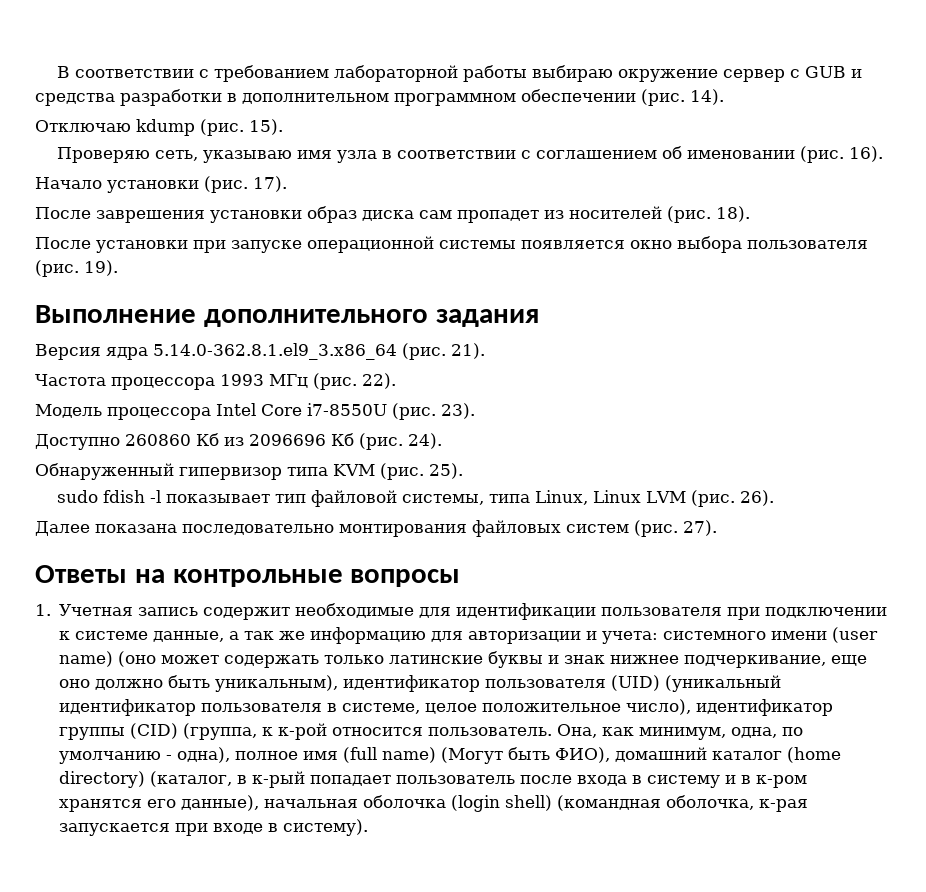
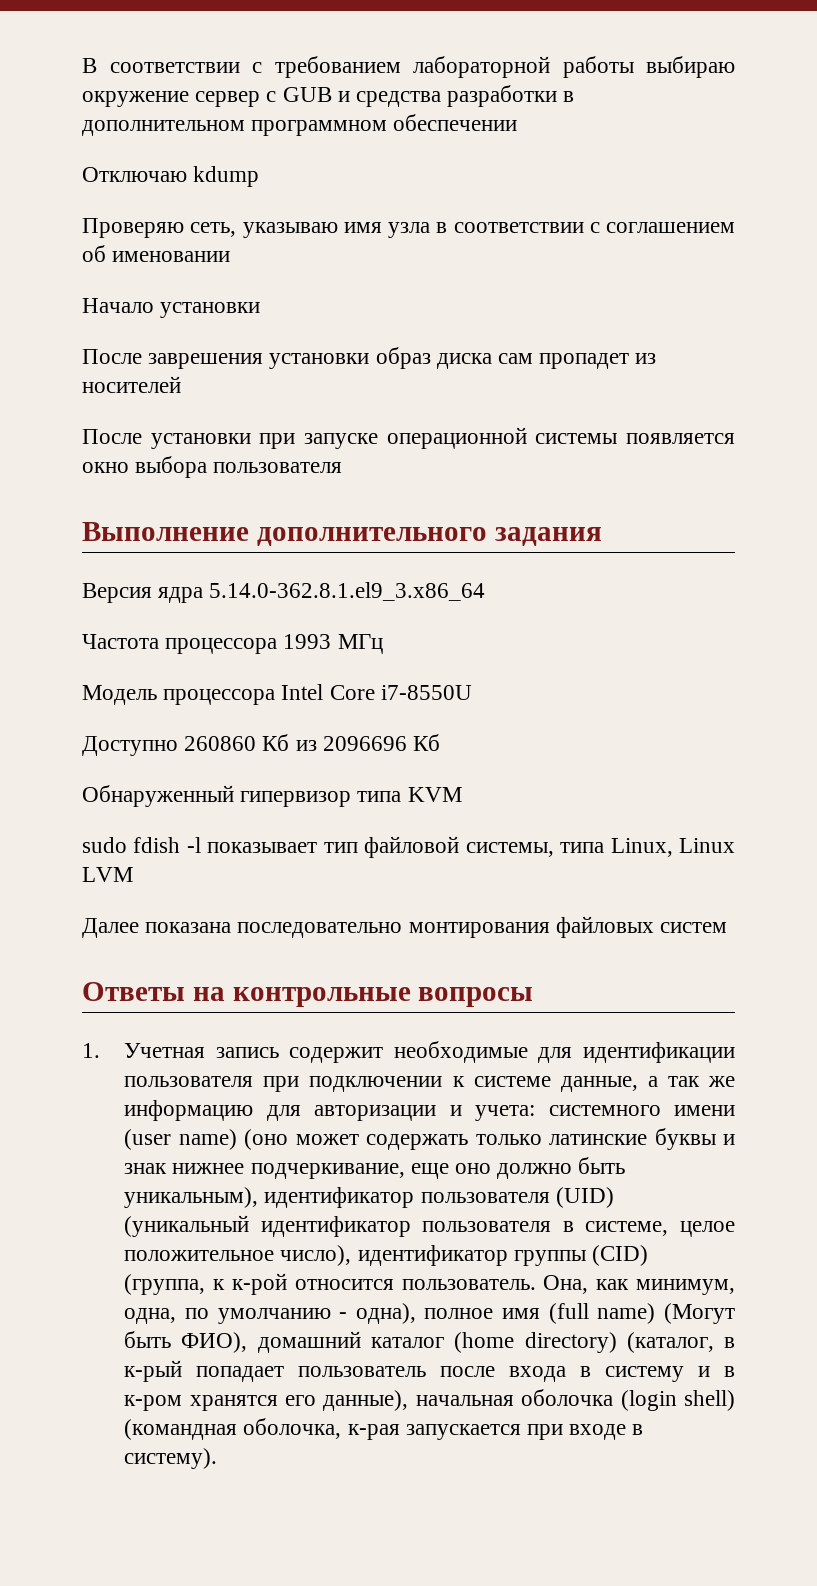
[641,89,724,106] (рис. 14). -> (518, 122) none
[200,119,283,136] (рис. 15). -> (260, 176) none
[799,146,883,163] (рис. 16). -> (231, 256) none
[204,176,287,193] (рис. 17). -> (261, 310) none
[667,206,750,223] (рис. 18). -> (181, 384) none
[35,260,118,277] (рис. 19). -> (343, 467) none
[402,343,485,360] (рис. 21). -> (486, 591) none
[313,373,396,390] (рис. 22). -> (383, 644) none
[392,403,475,420] (рис. 23). -> (472, 692) none
[359,433,442,450] (рис. 24). -> (441, 742) none
[380,463,463,480] (рис. 25). -> (462, 794) none
[690,490,774,507] (рис. 26). -> (133, 874) none
[634,520,717,537] (рис. 27). -> (728, 927) none

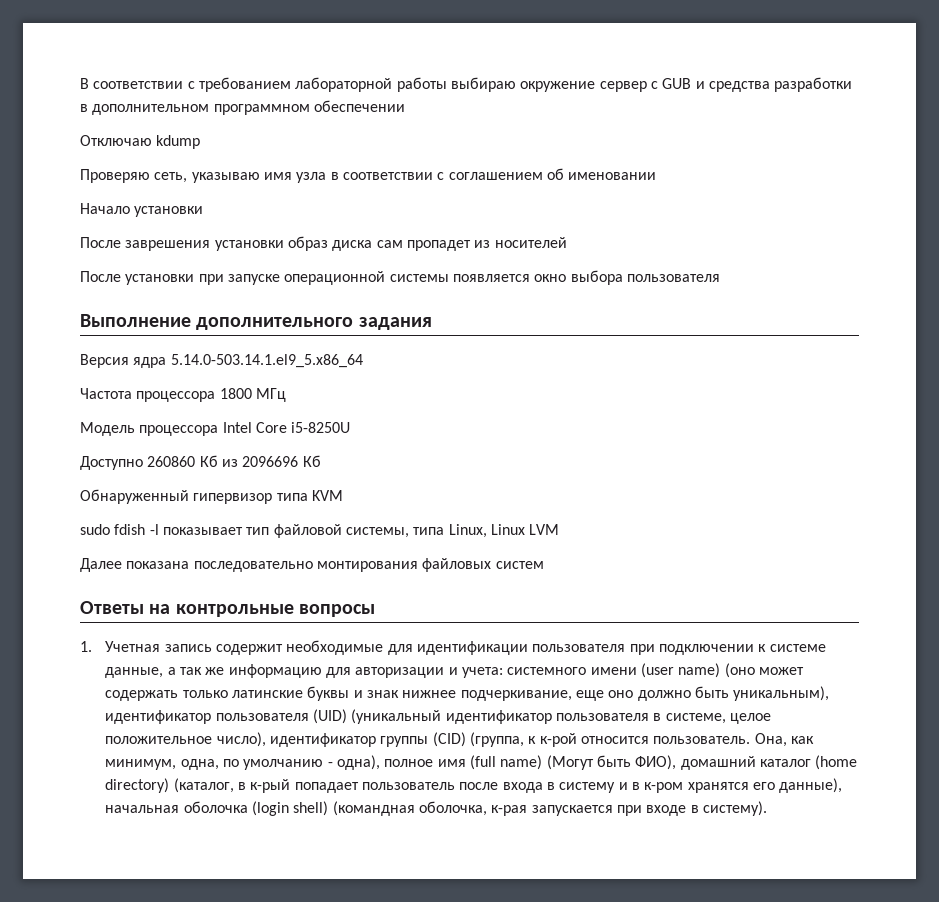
[209,582,486,601] 5.14.0-362.8.1.el9_3.x86_64 -> [170,354,363,368] 5.14.0-503.14.1.el9_5.x86_64
[283,634,332,649] 1993 -> [219,388,252,399] 1800
[380,685,472,700] i7-8550U -> [291,422,351,433] i5-8250U

